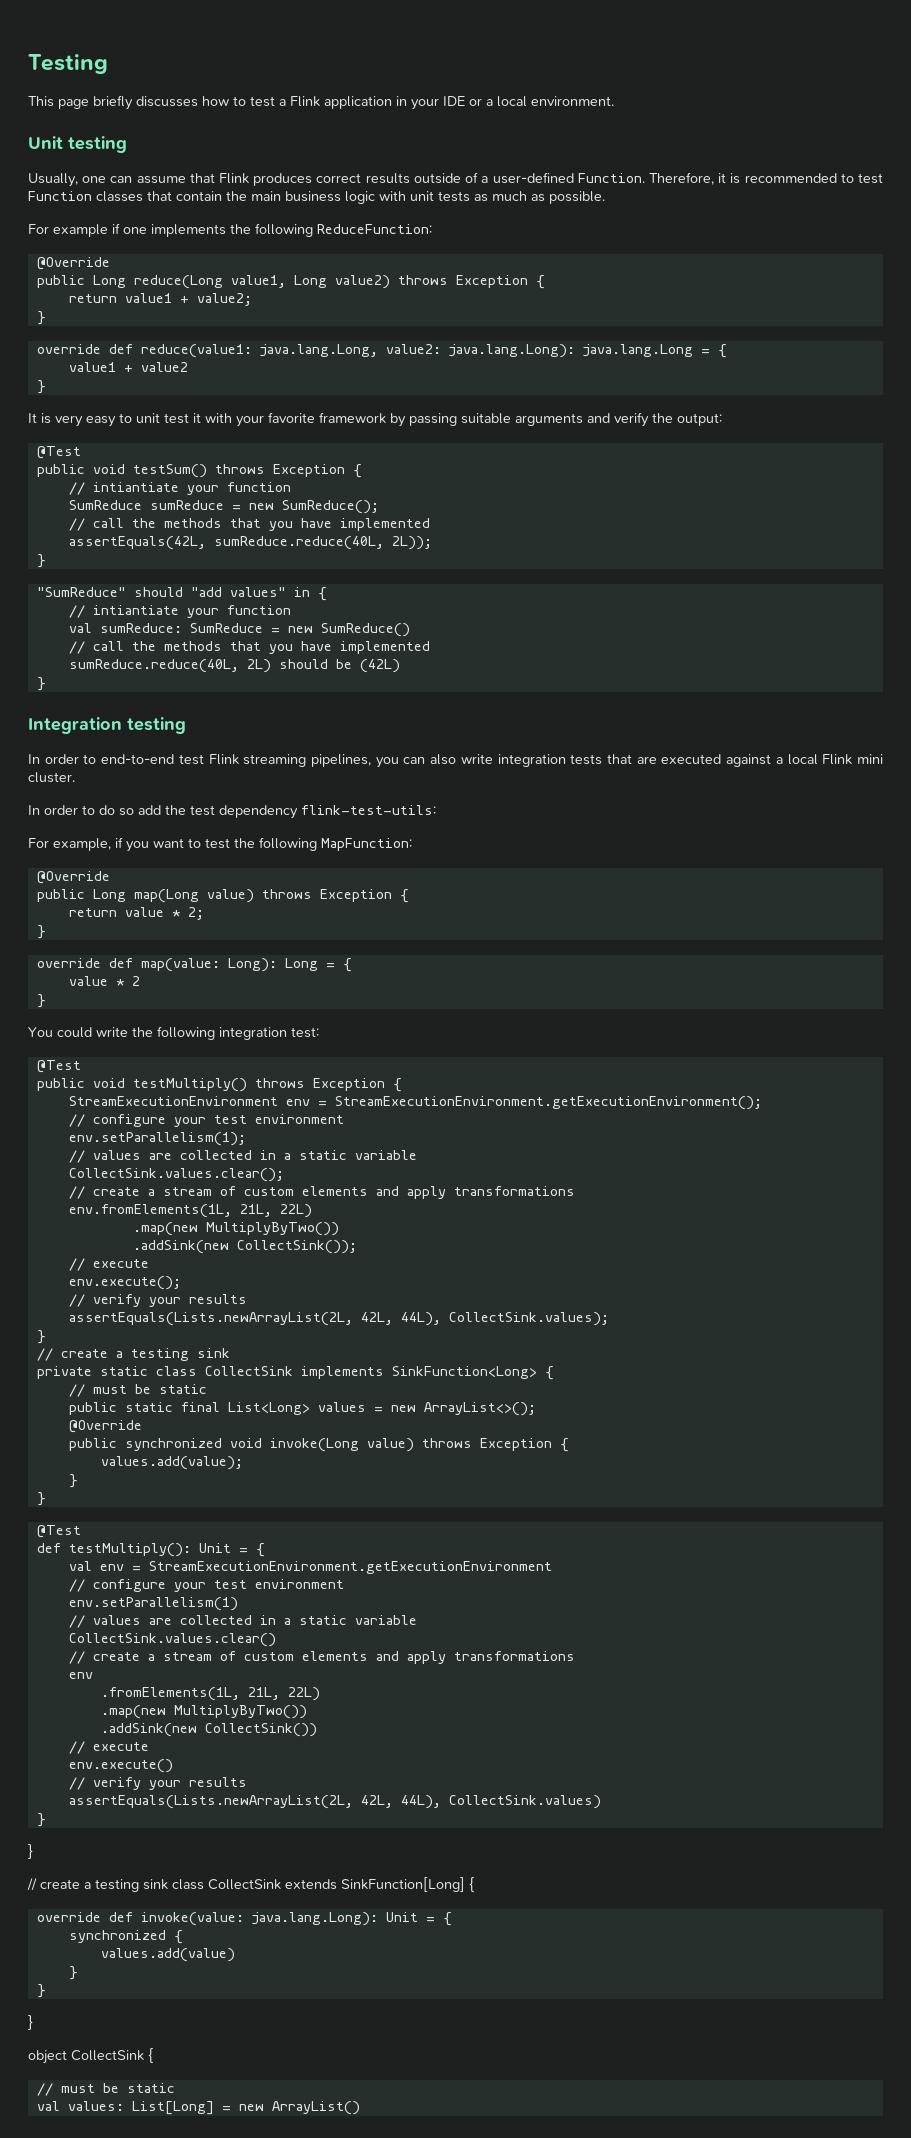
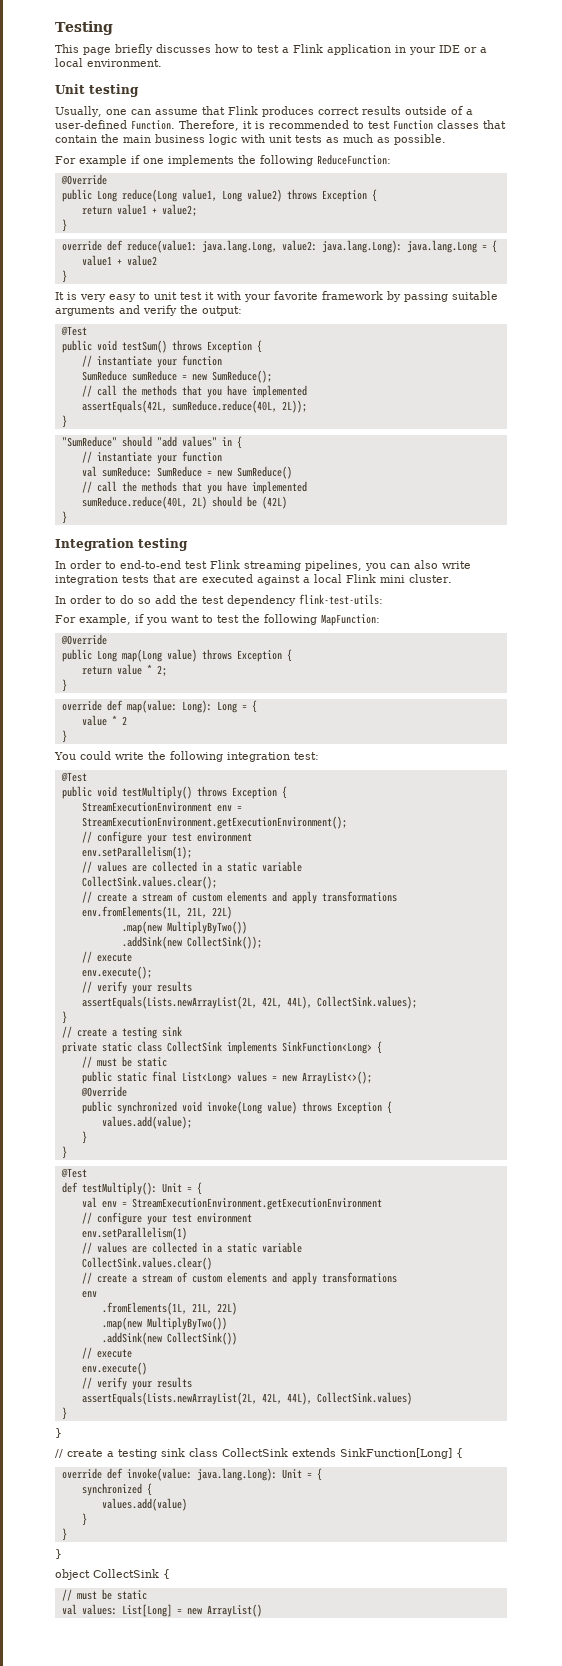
[92,482,179,492] intiantiate -> [96,356,152,366] instantiate
[92,605,179,615] intiantiate -> [96,452,152,462] instantiate

